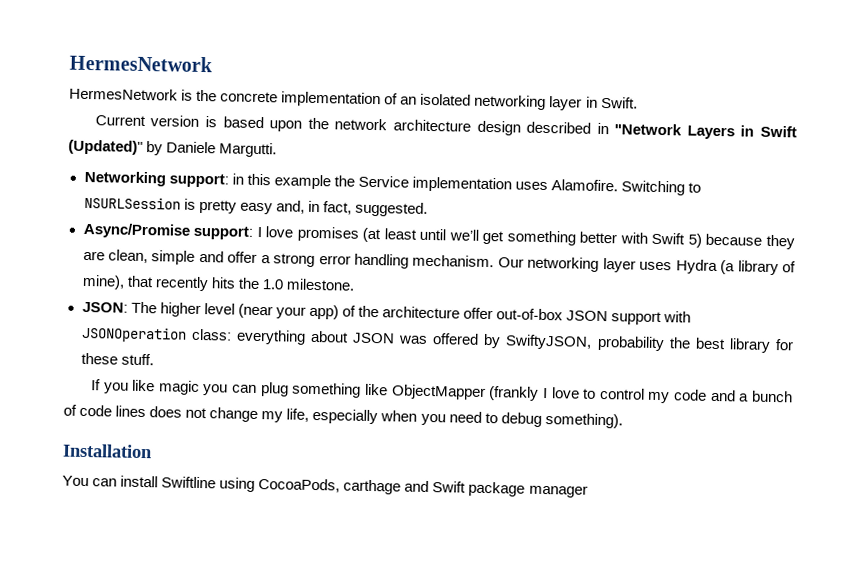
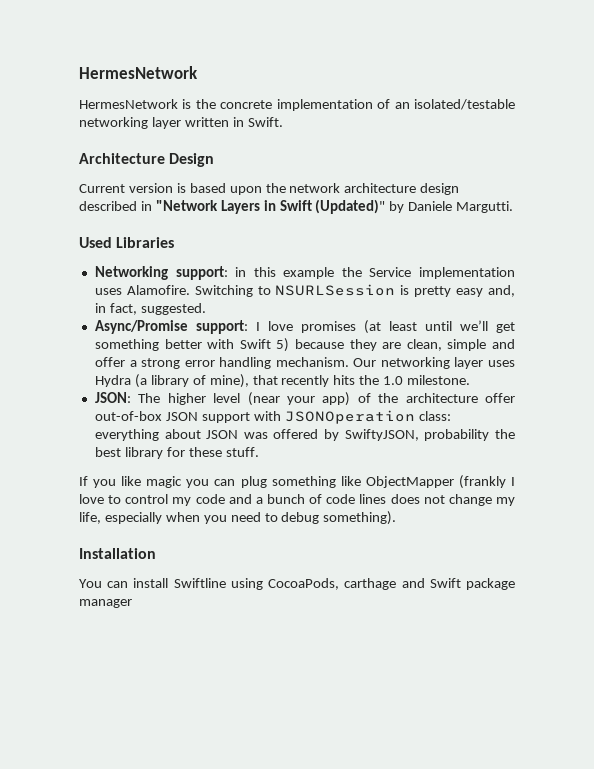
[420,93,583,111] isolated networking layer -> [414,99,515,110] [79,117,229,129] isolated/testable networking layer written
(638, 102) none -> [79,153,215,167] // Architecture Design
(278, 150) none -> [79,237,175,248] // Used Libraries

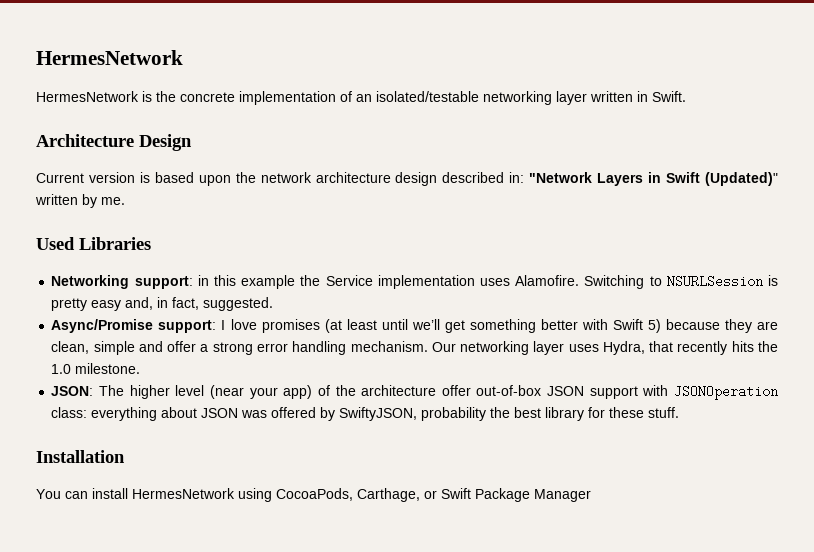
[140,201,152,211] in -> [509,172,525,183] in:
[389,201,514,213] by Daniele Margutti. -> [35,194,125,208] written by me.
[94,374,249,388] Hydra (a library of mine), -> [602,341,645,355] Hydra,
[79,475,515,489] [79,494,515,506] [79,511,397,525] // If you like magic you can plug something like ObjectMapper (frankly I love to control my code and a bunch of code lines does not change my life, especially when you need to debug something). -> (680, 412) none
[173,578,226,588] Swiftline -> [132,488,235,499] HermesNetwork
[344,578,515,590] [79,599,132,608] carthage and Swift package manager -> [357,488,591,502] Carthage, or Swift Package Manager

